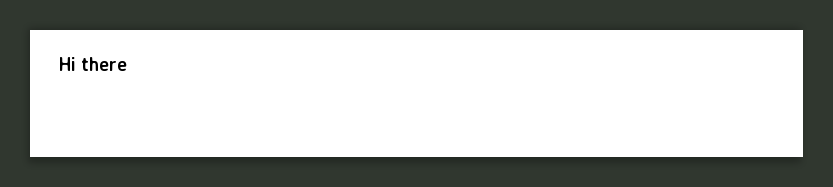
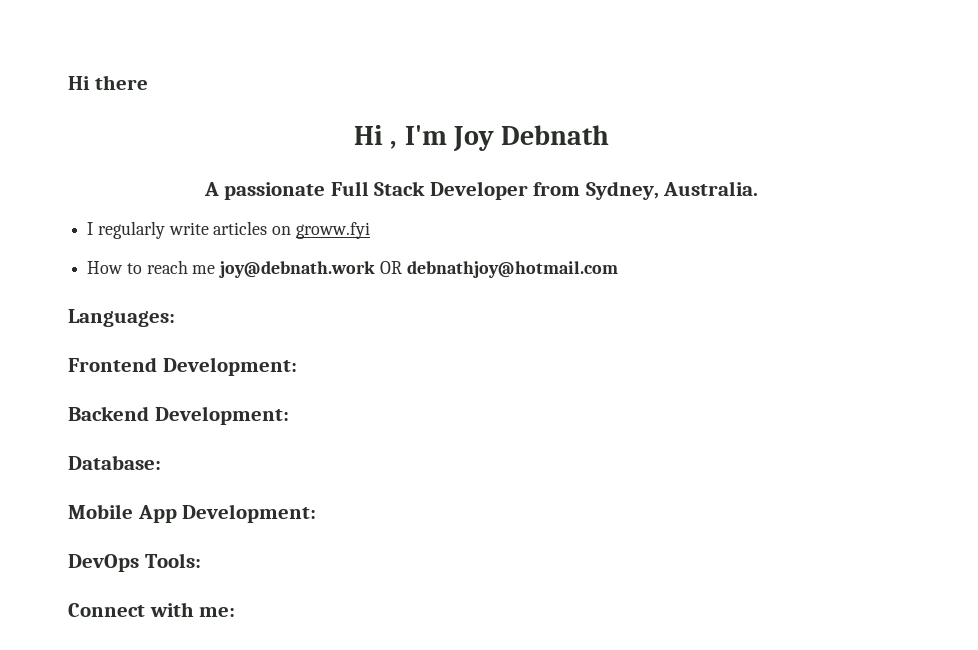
(128, 64) none -> [353,125,610,152] [203,181,759,200] [87,221,370,239] [87,260,618,278] [68,309,175,327] [68,357,297,376] [68,406,289,425] [68,455,161,470] [68,504,317,523] [68,553,201,572] [68,602,236,617] // Hi , I'm Joy Debnath // A passionate Full Stack Developer from Sydney, Australia. // I regularly write articles on groww.fyi // How to reach me joy@debnath.work OR debnathjoy@hotmail.com // Languages: // Frontend Development: // Backend Development: // Database: // Mobile App Development: // DevOps Tools: // Connect with me:

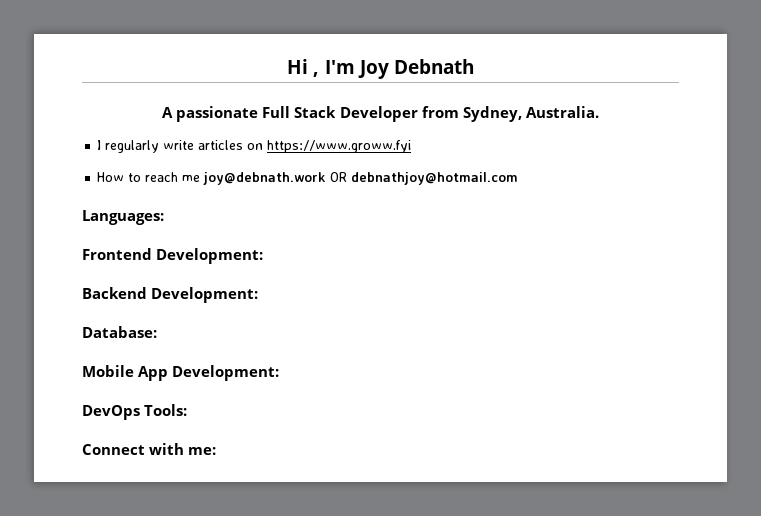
[68,75,148,90] [353,125,383,145] Hi there // Hi -> [287,59,309,74] Hi
[295,222,370,239] groww.fyi -> [267,140,412,153] https://www.groww.fyi

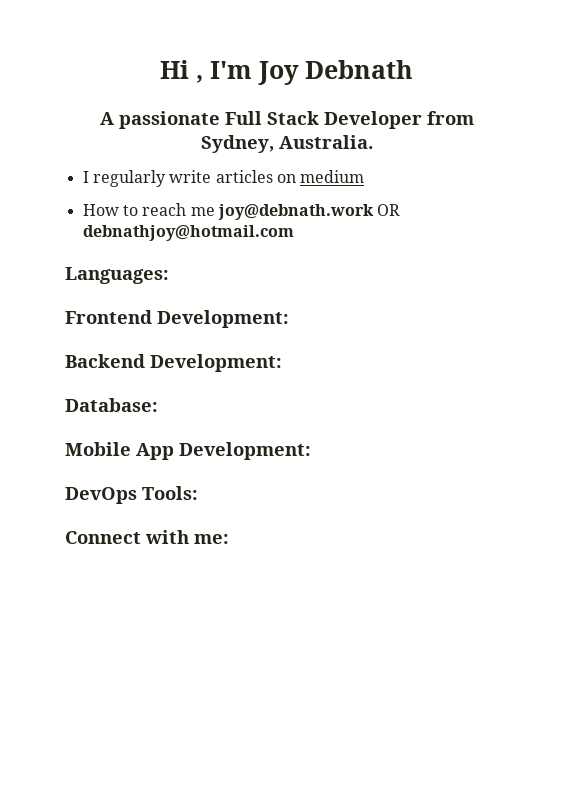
[267,140,412,153] https://www.groww.fyi -> [300,170,365,183] medium

